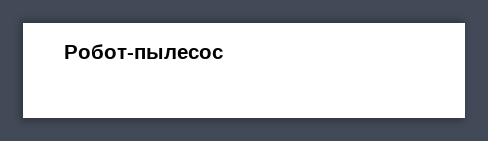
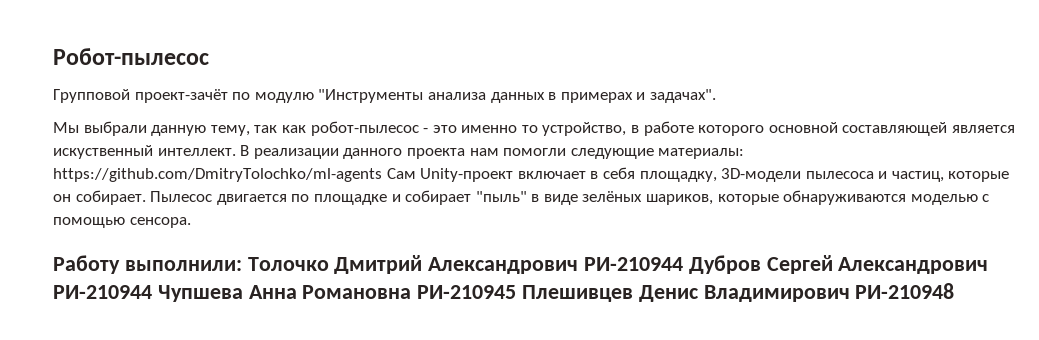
(223, 51) none -> [53,89,716,103] [53,121,1016,136] [53,145,745,159] [53,167,1010,182] [53,190,990,205] [53,217,191,228] [53,255,989,274] [53,283,955,302] // Групповой проект-зачёт по модулю "Инструменты анализа данных в примерах и задачах". // Мы выбрали данную тему, так как робот-пылесос - это именно то устройство, в работе которого основной составляющей является искуственный интеллект. В реализации данного проекта нам помогли следующие материалы: https://github.com/DmitryTolochko/ml-agents Сам Unity-проект включает в себя площадку, 3D-модели пылесоса и частиц, которые он собирает. Пылесос двигается по площадке и собирает "пыль" в виде зелёных шариков, которые обнаруживаются моделью с помощью сенсора. // Работу выполнили: Толочко Дмитрий Александрович РИ-210944 Дубров Сергей Александрович РИ-210944 Чупшева Анна Романовна РИ-210945 Плешивцев Денис Владимирович РИ-210948

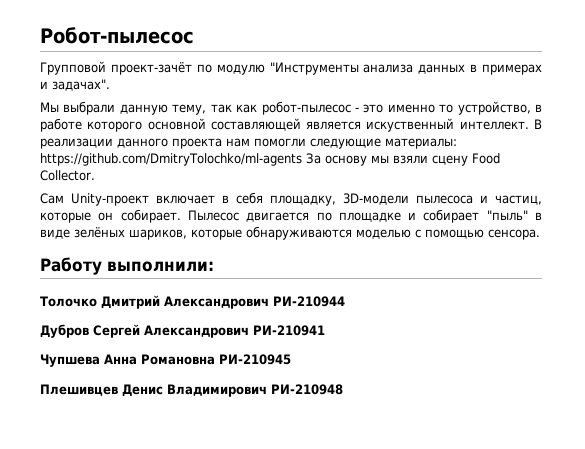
(382, 175) none -> [305,153,500,166] [40,170,95,181] За основу мы взяли сцену Food Collector. //
(242, 265) none -> (214, 266) //
(684, 264) none -> (345, 301) //
[53,285,152,299] РИ-210944 -> [253,325,325,336] РИ-210941 //
(517, 292) none -> (291, 359) //

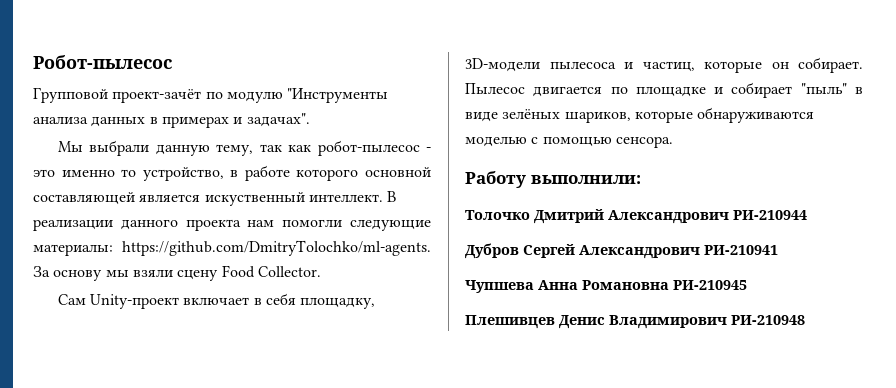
[40,153,302,166] https://github.com/DmitryTolochko/ml-agents -> [122,240,431,256] https://github.com/DmitryTolochko/ml-agents.

